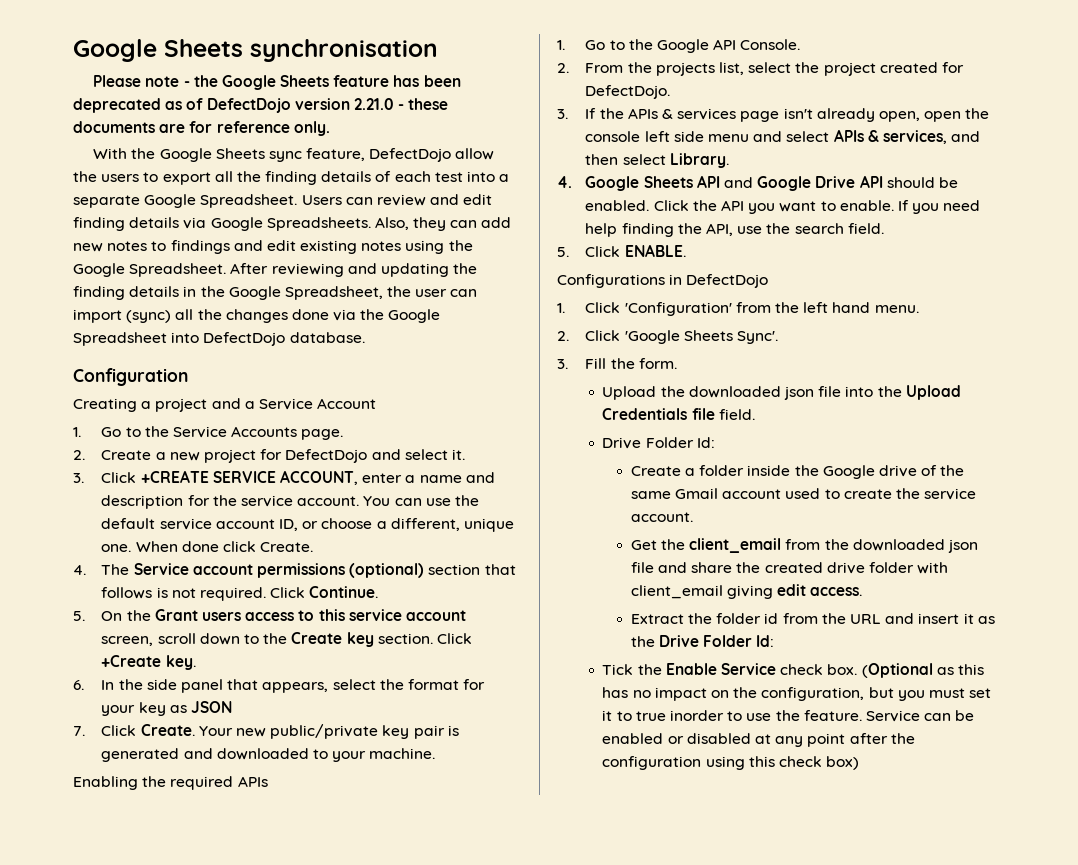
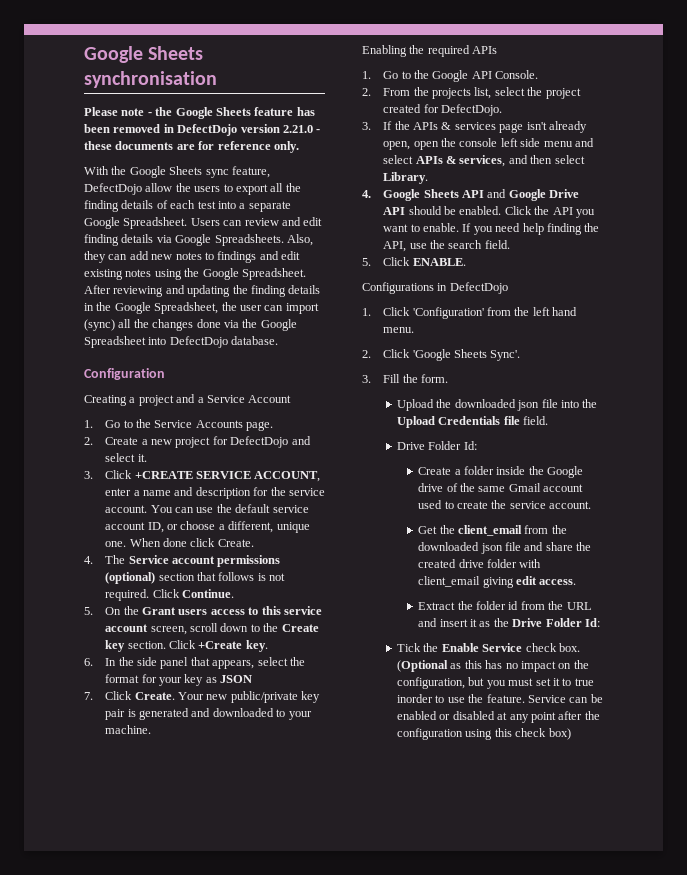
[73,98,204,113] deprecated as of -> [113,124,174,133] removed in

